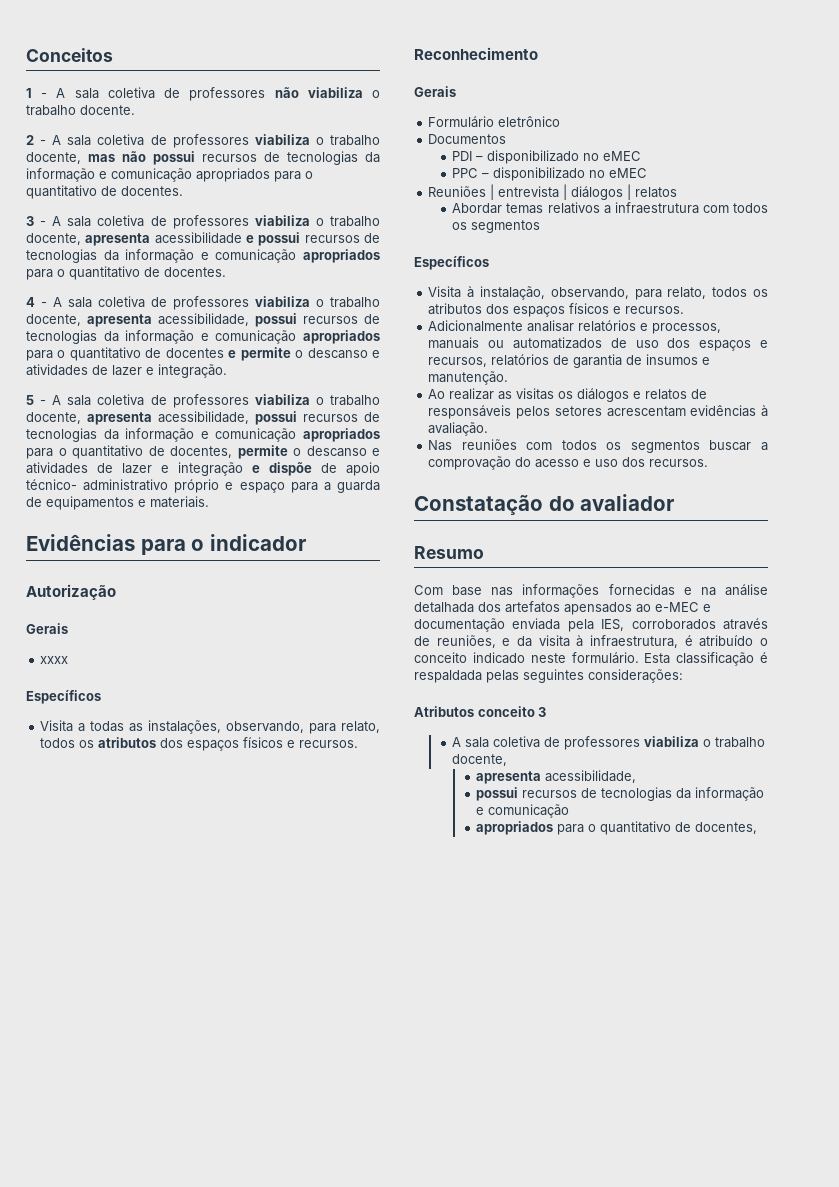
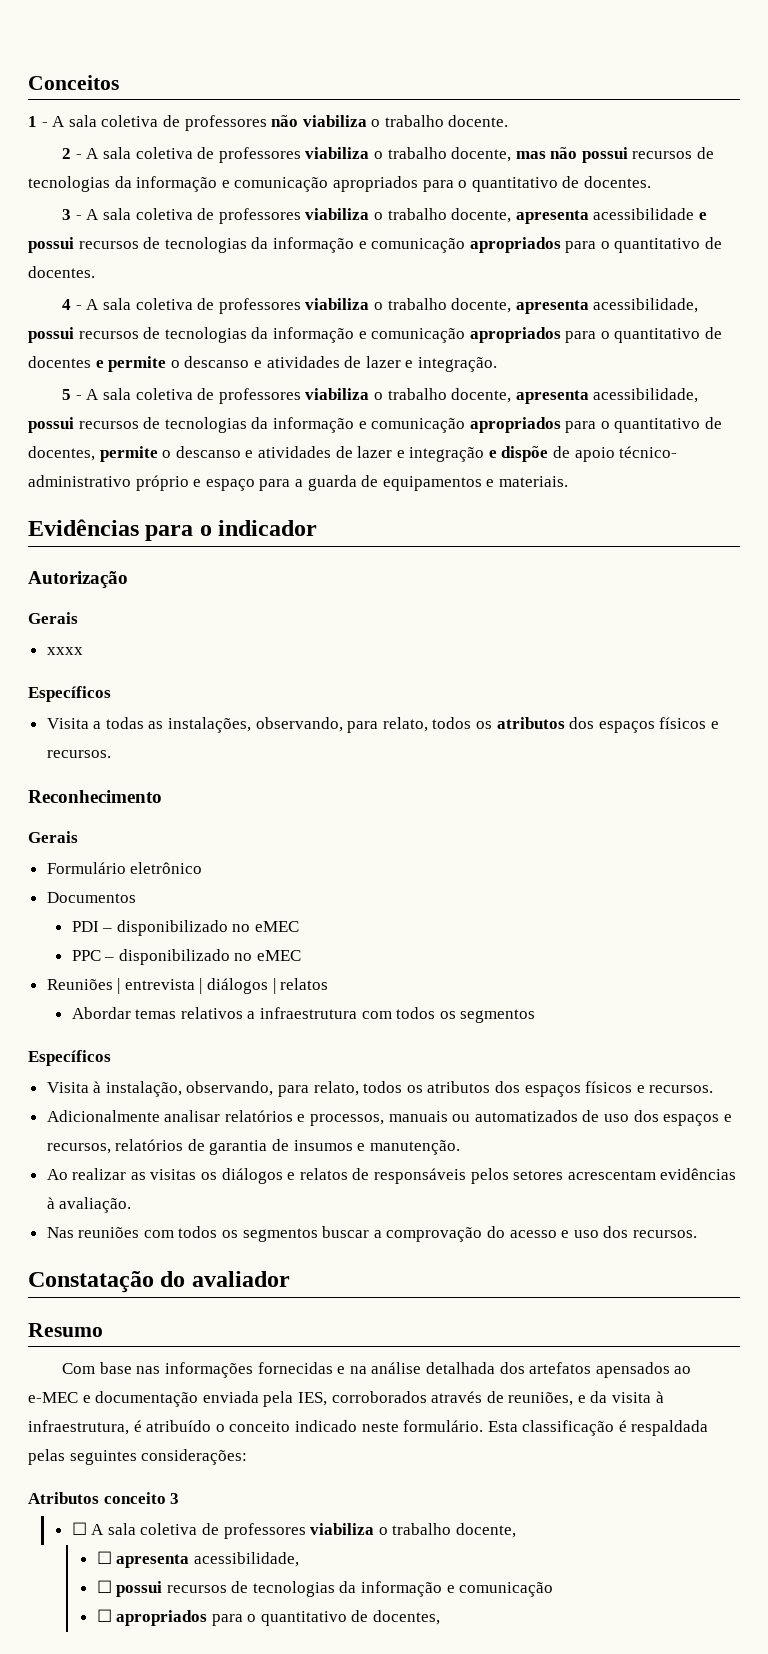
(547, 712) none -> [71,1522,87,1535] ☐
(508, 760) none -> [96,1551,112,1564] ☐
(637, 776) none -> [96,1580,112,1593] ☐
(570, 811) none -> [96,1609,112,1622] ☐

